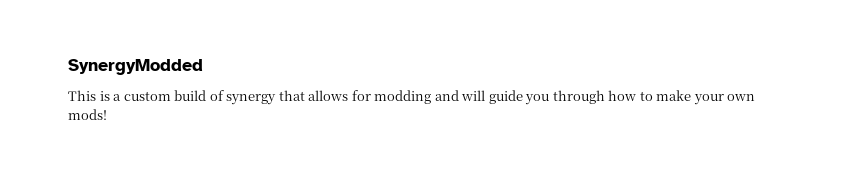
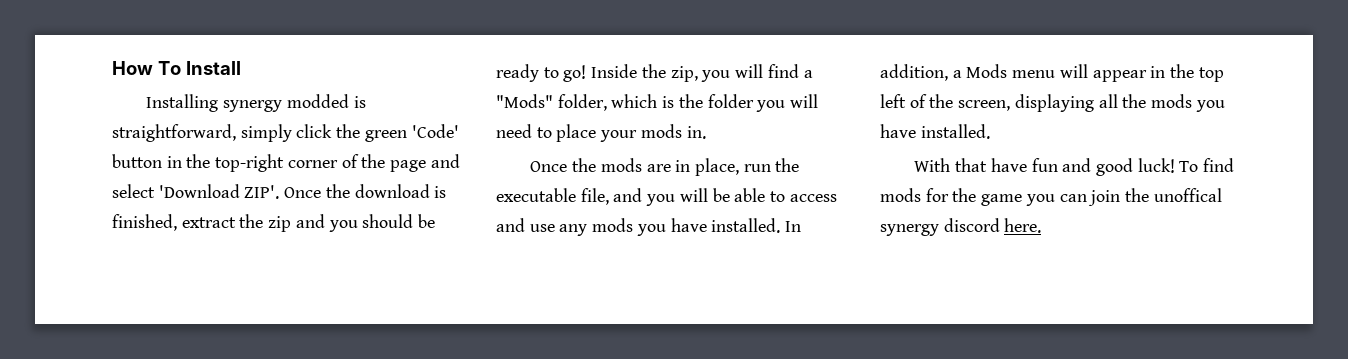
[68,59,203,75] [68,90,756,105] [68,109,107,120] SynergyModded // This is a custom build of synergy that allows for modding and will guide you through how to make your own mods! -> [112,61,241,75] [146,94,366,112] [112,124,459,142] [112,154,460,172] [112,184,447,199] [112,214,436,232] [496,64,813,82] [496,94,819,112] [496,124,706,142] [530,158,800,176] [496,188,837,206] [496,218,802,236] [880,64,1224,82] [880,94,1225,112] [880,124,990,139] [914,158,1235,176] [880,188,1222,206] [880,218,1042,236] How To Install // Installing synergy modded is straightforward, simply click the green 'Code' button in the top-right corner of the page and select 'Download ZIP'. Once the download is finished, extract the zip and you should be ready to go! Inside the zip, you will find a "Mods" folder, which is the folder you will need to place your mods in. // Once the mods are in place, run the executable file, and you will be able to access and use any mods you have installed. In addition, a Mods menu will appear in the top left of the screen, displaying all the mods you have installed. // With that have fun and good luck! To find mods for the game you can join the unoffical synergy discord here.

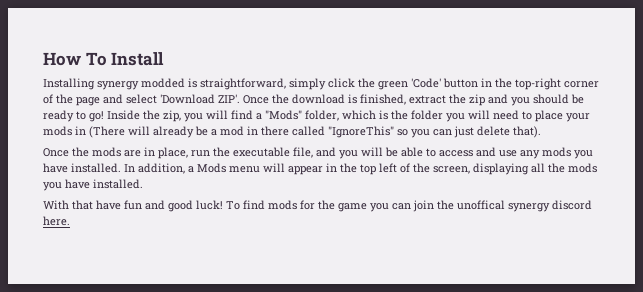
[686,126,706,139] in. -> [75,126,541,138] in (There will already be a mod in there called "IgnoreThis" so you can just delete that).

